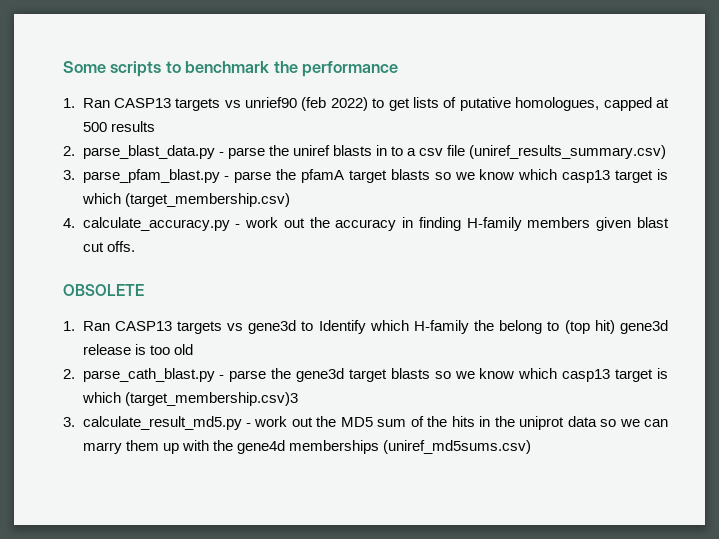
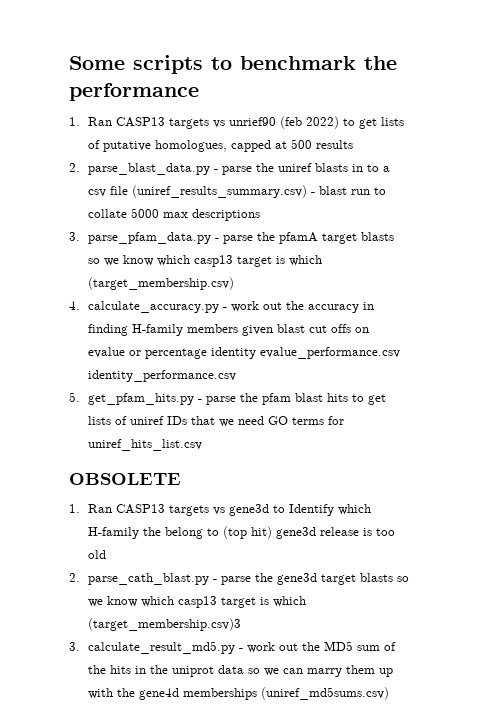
[63,169,220,183] // 3. parse_pfam_blast.py -> [310,186,386,195] [87,208,260,221] [69,232,211,244] - blast run to collate 5000 max descriptions // 3. parse_pfam_data.py
[106,241,135,252] offs. -> [330,324,369,333] [87,347,400,359] [87,370,236,382] [69,392,386,405] [87,416,344,427] [87,439,202,451] offs on evalue or percentage identity evalue_performance.csv identity_performance.csv // 5. get_pfam_hits.py - parse the pfam blast hits to get lists of uniref IDs that we need GO terms for uniref_hits_list.csv

